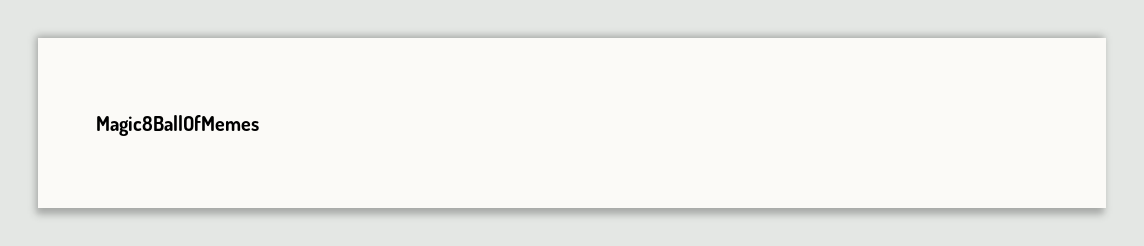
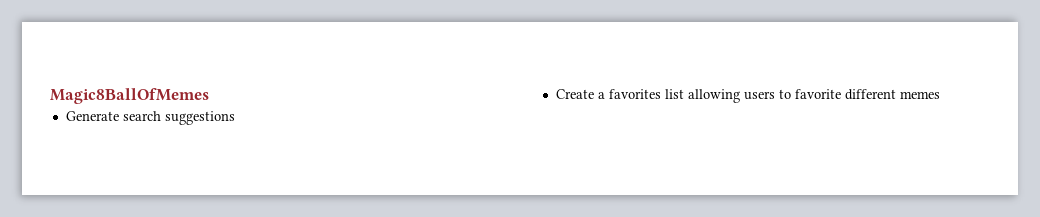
(259, 125) none -> [65,111,235,125] [555,89,940,103] // Generate search suggestions // Create a favorites list allowing users to favorite different memes

